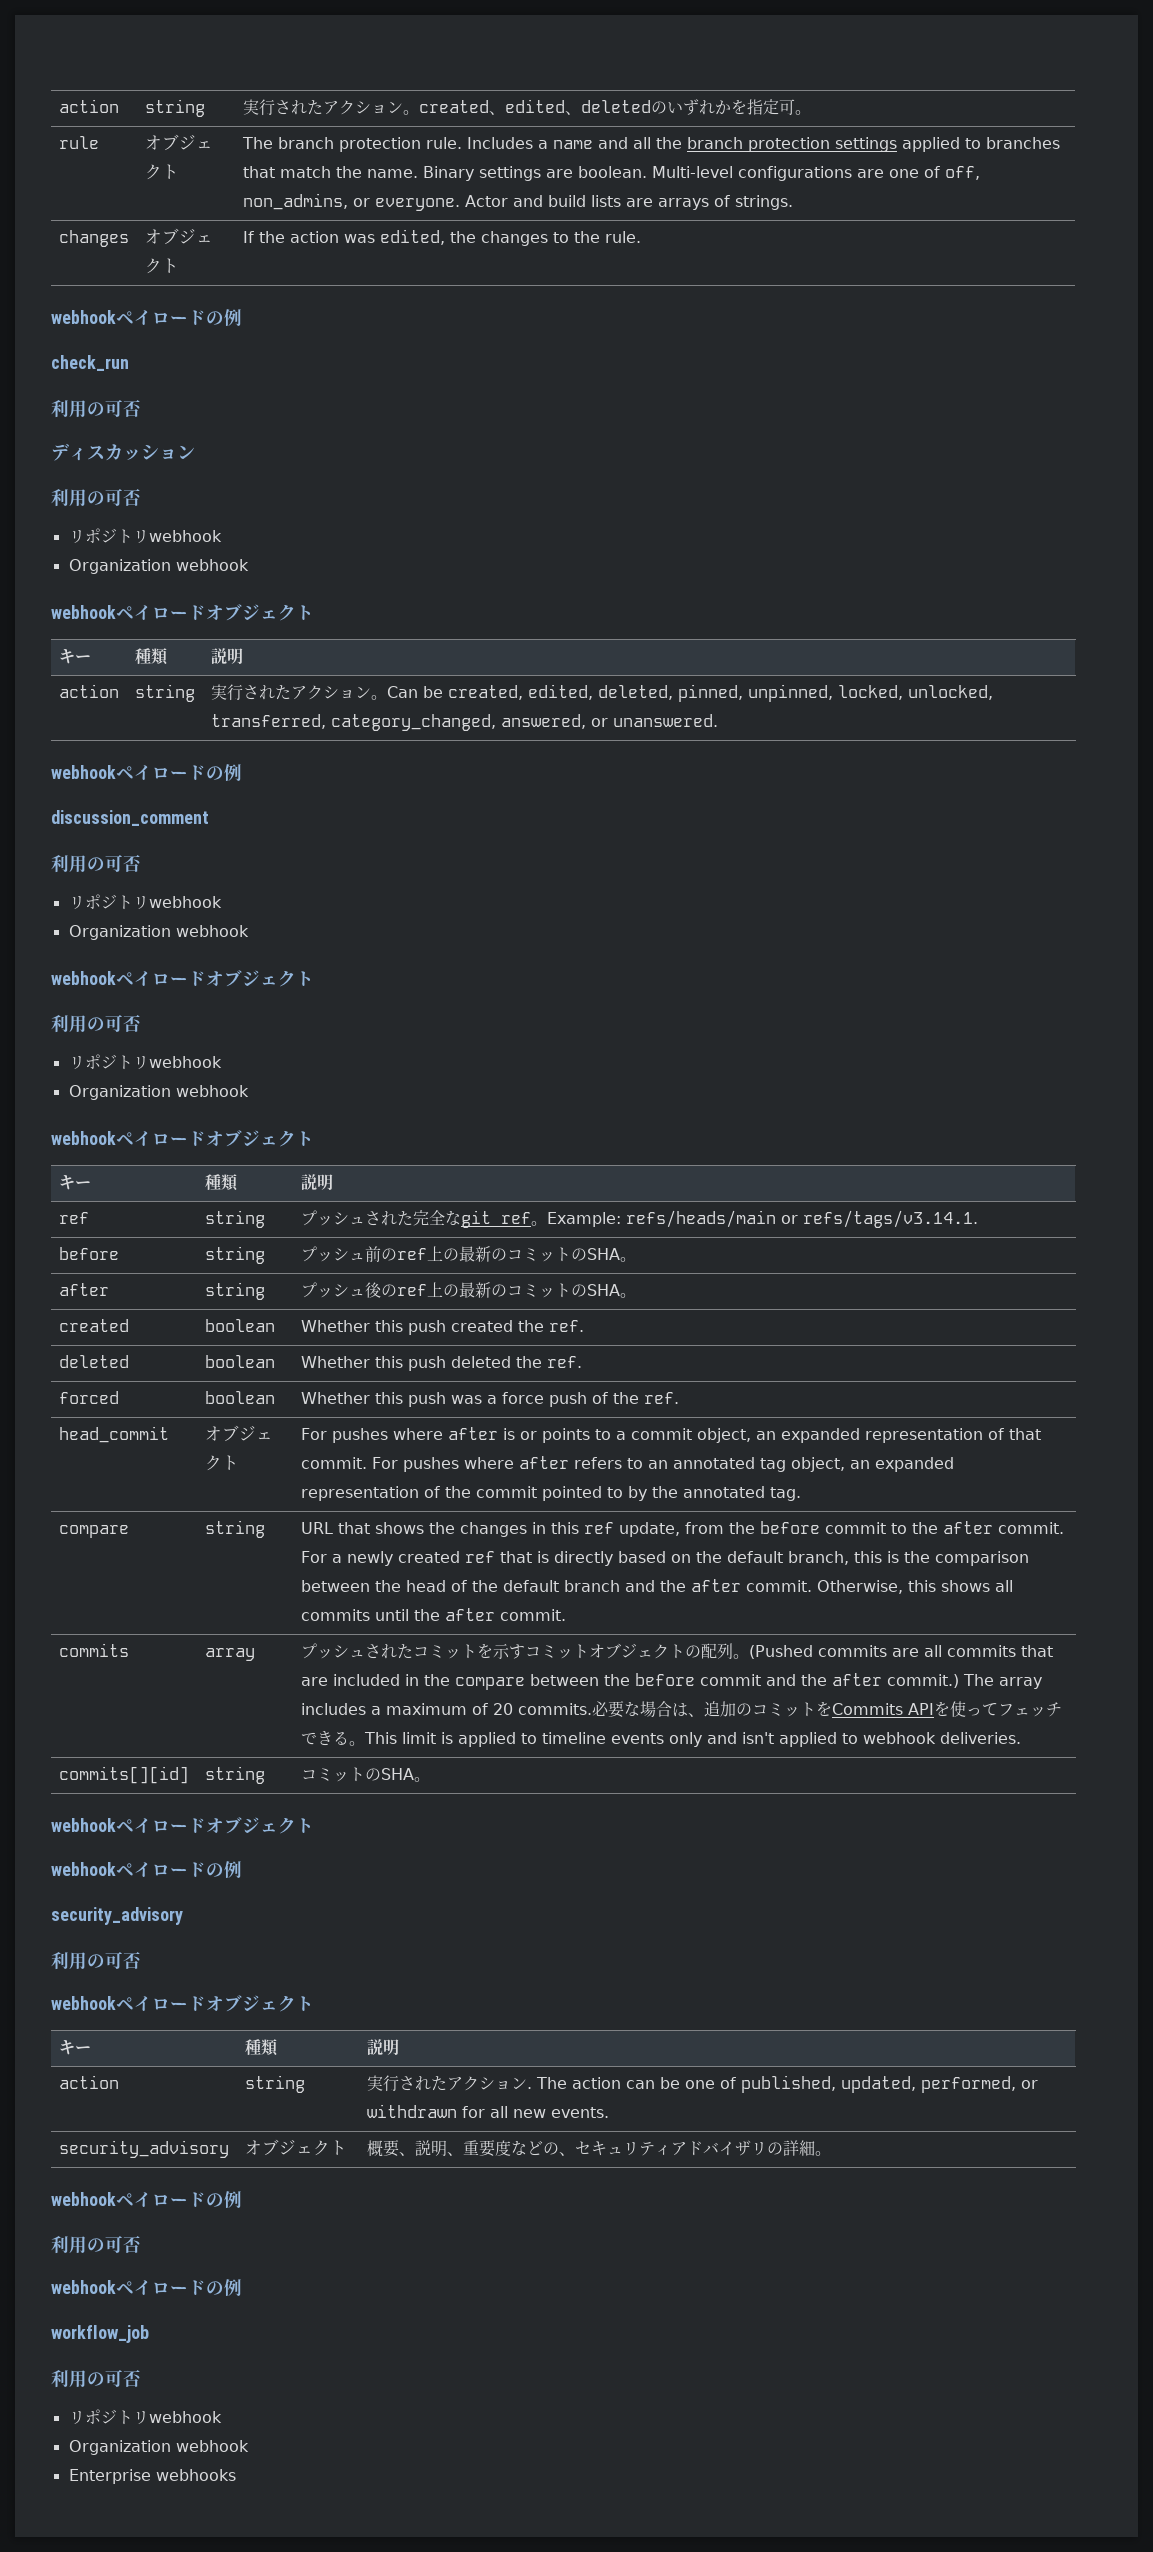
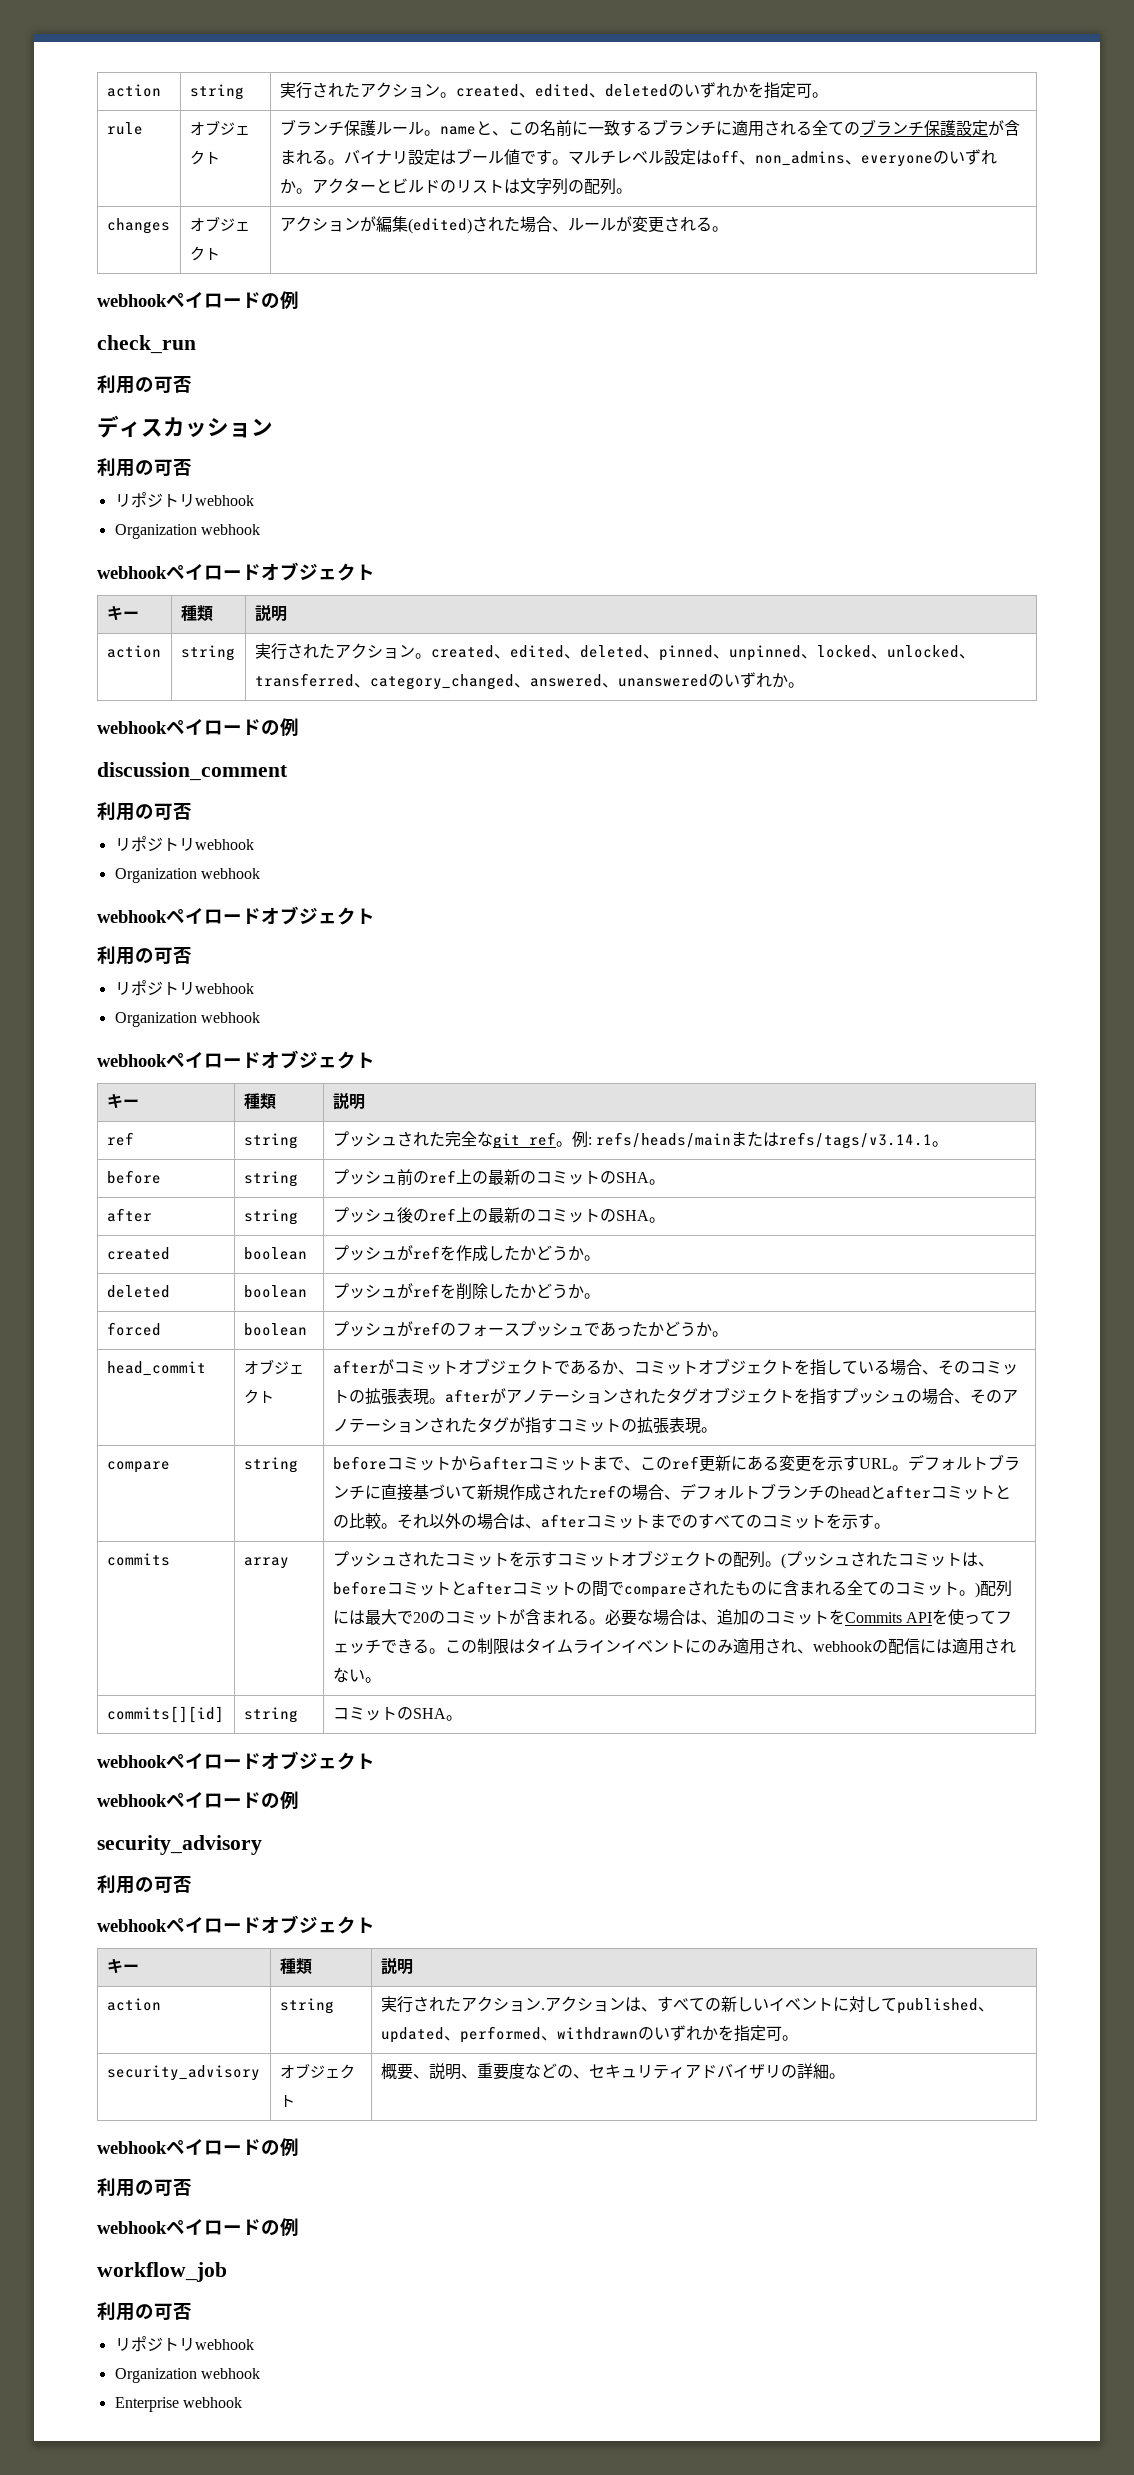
[241,137,1060,152] [242,166,980,181] [242,193,793,211] [58,230,129,247] [144,228,213,245] [144,258,179,274] [242,229,641,246] The branch protection rule. Includes a name and all the branch protection settings applied to branches that match the name. Binary settings are boolean. Multi-level configurations are one of off, non_admins, or everyone. Actor and build lists are arrays of strings. // changes | オブジェクト | If the action was edited, the changes to the rule. -> [279,119,1020,137] [279,148,997,167] [279,178,632,195] [106,218,170,234] [189,216,250,232] [189,246,220,261] [279,216,728,234] ブランチ保護ルール。nameと、この名前に一致するブランチに適用される全てのブランチ保護設定が含まれる。バイナリ設定はブール値です。マルチレベル設定はoff、non_admins、everyoneのいずれか。アクターとビルドのリストは文字列の配列。 // changes | オブジェクト | アクションが編集(edited)された場合、ルールが変更される。
[386,684,993,702] [210,714,718,731] Can be created, edited, deleted, pinned, unpinned, locked, unlocked, transferred, category_changed, answered, or unanswered. -> [430,645,975,661] [254,672,804,690] created、edited、deleted、pinned、unpinned、locked、unlocked、transferred、category_changed、answered、unansweredのいずれか。
[546,1210,978,1228] Example: refs/heads/main or refs/tags/v3.14.1. -> [571,1131,948,1149] 例: refs/heads/mainまたはrefs/tags/v3.14.1。
[300,1320,584,1335] [58,1355,129,1368] [204,1355,275,1368] [300,1356,582,1371] [58,1391,119,1404] [204,1391,275,1404] [300,1392,679,1407] [58,1426,169,1443] [204,1425,273,1442] [204,1455,239,1471] [300,1427,1041,1443] [300,1456,954,1472] [300,1486,801,1501] [58,1525,129,1538] [204,1520,265,1538] [300,1521,1064,1537] [300,1551,1029,1566] [300,1579,1013,1594] [300,1608,566,1621] Whether this push created the ref. // deleted | boolean | Whether this push deleted the ref. // forced | boolean | Whether this push was a force push of the ref. // head_commit | オブジェクト | For pushes where after is or points to a commit object, an expanded representation of that commit. For pushes where after refers to an annotated tag object, an expanded representation of the commit pointed to by the annotated tag. // compare | string | URL that shows the changes in this ref update, from the before commit to the after commit. For a newly created ref that is directly based on the default branch, this is the comparison between the head of the default branch and the after commit. Otherwise, this shows all commits until the after commit. -> [332,1245,600,1262] [106,1285,170,1298] [243,1285,307,1298] [332,1283,600,1299] [106,1322,161,1336] [243,1323,307,1336] [332,1321,728,1337] [106,1361,206,1376] [243,1359,304,1375] [243,1389,274,1404] [332,1358,1018,1376] [332,1387,1018,1405] [332,1417,717,1434] [106,1461,170,1473] [243,1457,298,1473] [332,1454,1020,1472] [332,1483,1011,1501] [332,1513,890,1530] プッシュがrefを作成したかどうか。 // deleted | boolean | プッシュがrefを削除したかどうか。 // forced | boolean | プッシュがrefのフォースプッシュであったかどうか。 // head_commit | オブジェクト | afterがコミットオブジェクトであるか、コミットオブジェクトを指している場合、そのコミットの拡張表現。afterがアノテーションされたタグオブジェクトを指すプッシュの場合、そのアノテーションされたタグが指すコミットの拡張表現。 // compare | string | beforeコミットからafterコミットまで、このref更新にある変更を示すURL。デフォルトブランチに直接基づいて新規作成されたrefの場合、デフォルトブランチのheadとafterコミットとの比較。それ以外の場合は、afterコミットまでのすべてのコミットを示す。
[748,1645,1053,1659] [300,1673,1042,1690] [300,1703,592,1715] (Pushed commits are all commits that are included in the compare between the before commit and the after commit.) The array includes a maximum of 20 commits. -> [780,1551,994,1569] [332,1580,1012,1598] [332,1609,605,1625] (プッシュされたコミットは、beforeコミットとafterコミットの間でcompareされたものに含まれる全てのコミット。)配列には最大で20のコミットが含まれる。
[363,1732,1021,1747] This limit is applied to timeline events only and isn't applied to webhook deliveries. -> [444,1638,1016,1655] [332,1667,381,1683] この制限はタイムラインイベントにのみ適用され、webhookの配信には適用されない。
[535,2075,1038,2093] [366,2104,609,2118] The action can be one of published, updated, performed, or withdrawn for all new events. -> [544,1996,994,2014] [380,2025,798,2043] アクションは、すべての新しいイベントに対してpublished、updated、performed、withdrawnのいずれかを指定可。
[155,2469,236,2481] webhooks -> [182,2397,242,2408] webhook

